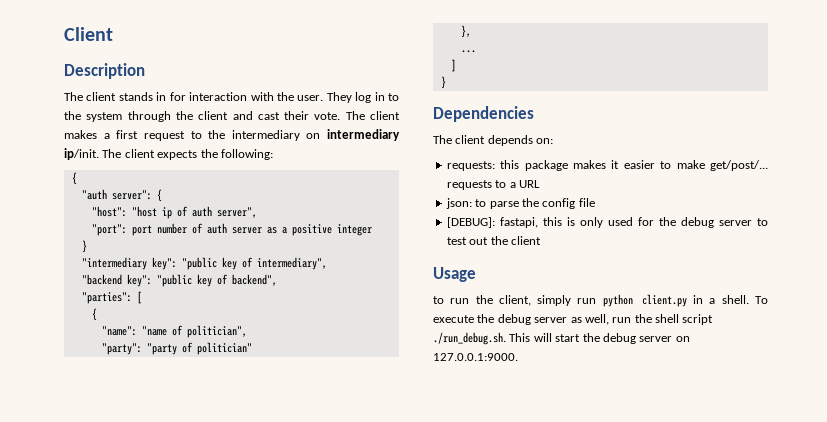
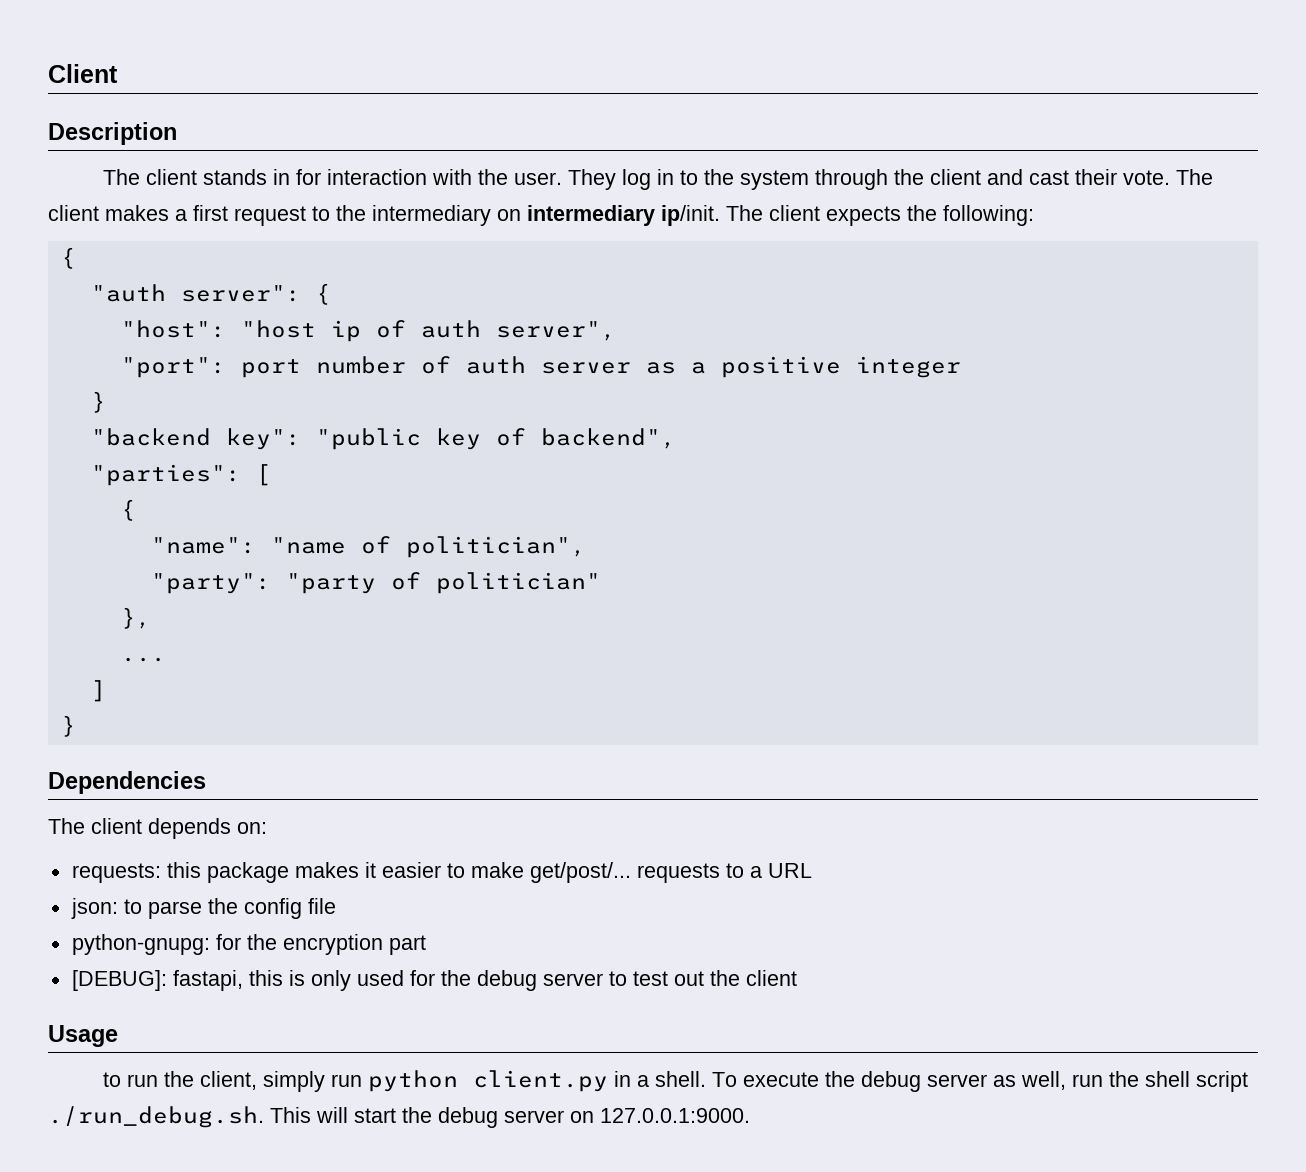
[81,257,327,270] // "intermediary key": "public key of intermediary", -> (106, 402) none
(595, 202) none -> [71,934,426,955] // python-gnupg: for the encryption part

